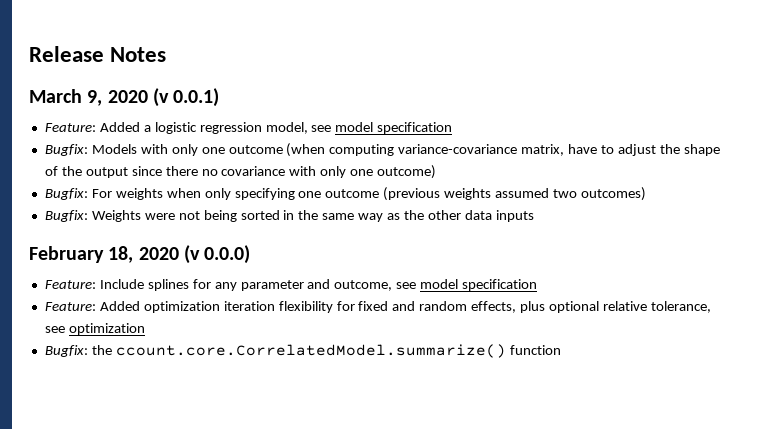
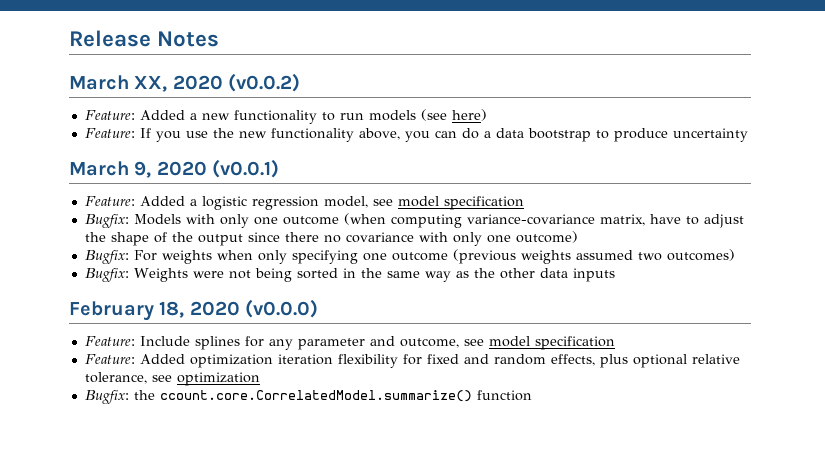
(167, 54) none -> [69,73,301,92] [84,109,487,124] [84,128,748,142] // March XX, 2020 (v0.0.2) // Feature: Added a new functionality to run models (see here) // Feature: If you use the new functionality above, you can do a data bootstrap to produce uncertainty
[152,88,220,107] (v 0.0.1) -> [212,159,280,178] (v0.0.1)
[183,245,251,264] (v 0.0.0) -> [245,299,319,318] (v0.0.0)

